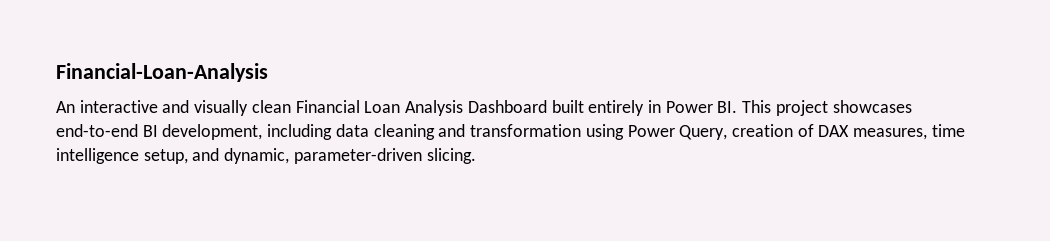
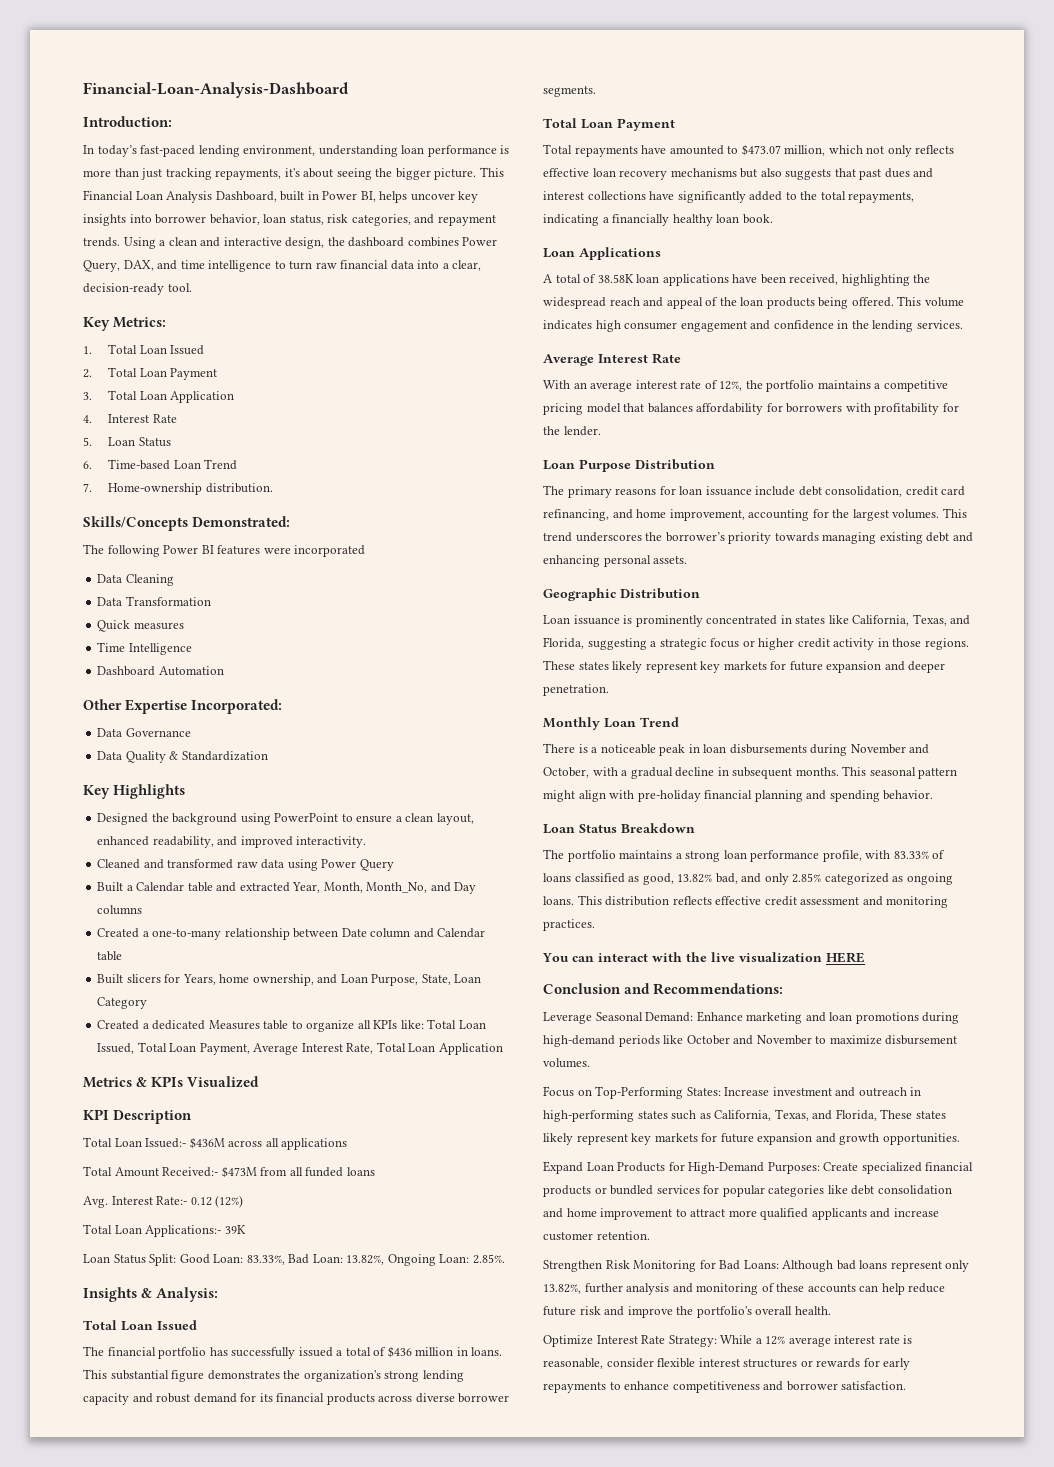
[56,63,268,82] [56,100,912,116] [56,124,965,140] [56,148,476,164] Financial-Loan-Analysis // An interactive and visually clean Financial Loan Analysis Dashboard built entirely in Power BI. This project showcases end-to-end BI development, including data cleaning and transformation using Power Query, creation of DAX measures, time intelligence setup, and dynamic, parameter-driven slicing. -> [83,82,349,98] [83,116,172,127] [83,145,510,157] [83,167,504,180] [83,190,479,203] [83,214,496,226] [83,237,498,249] [83,260,482,272] [83,283,192,295] [83,317,167,331] [83,344,205,355] [83,367,218,380] [83,390,235,403] [83,414,177,423] [83,437,171,447] [83,459,238,470] [83,483,273,495] [83,516,291,531] [83,544,366,557] [97,574,174,586] [97,596,211,606] [97,620,184,632] [97,642,192,655] [97,666,224,676] [83,699,283,714] [97,728,191,737] [97,751,268,763] [83,784,186,799] [97,813,474,825] [97,836,367,848] [97,859,394,871] [97,882,477,894] [97,905,143,915] [97,928,486,940] [97,951,123,961] [97,974,482,986] [97,997,148,1009] [97,1019,486,1032] [97,1042,503,1055] [83,1076,260,1088] [83,1109,193,1124] [83,1137,348,1150] [83,1166,375,1178] [83,1195,244,1208] [83,1224,246,1237] [83,1254,505,1266] [83,1287,219,1302] [83,1320,197,1331] [83,1346,503,1359] [83,1369,464,1382] [83,1393,510,1405] [543,86,596,97] [543,118,675,131] [543,144,955,157] [543,168,934,180] [543,191,915,203] [543,214,773,226] [543,247,661,260] [543,274,931,286] [543,296,964,309] [543,320,963,332] [543,353,681,366] [543,380,948,392] [543,403,959,415] [543,426,601,436] [543,459,715,472] [543,485,966,498] [543,508,967,521] [543,532,973,544] [543,555,688,567] [543,588,700,601] [543,614,971,627] [543,637,969,650] [543,660,946,673] [543,684,609,696] [543,717,679,730] [543,743,930,756] [543,766,958,779] [543,790,934,802] [543,823,695,834] [543,849,946,862] [543,873,953,885] [543,895,949,908] [543,919,595,931] [542,952,865,963] [543,983,784,995] [543,1011,960,1024] [543,1035,958,1047] [543,1058,590,1068] [543,1086,922,1099] [543,1109,946,1122] [543,1133,960,1145] [543,1161,974,1174] [543,1185,952,1197] [543,1208,939,1220] [543,1231,650,1241] [543,1260,970,1272] [543,1283,946,1295] [543,1306,831,1318] [543,1335,913,1347] [543,1358,911,1370] [543,1381,907,1393] Financial-Loan-Analysis-Dashboard // Introduction: // In today’s fast-paced lending environment, understanding loan performance is more than just tracking repayments, it's about seeing the bigger picture. This Financial Loan Analysis Dashboard, built in Power BI, helps uncover key insights into borrower behavior, loan status, risk categories, and repayment trends. Using a clean and interactive design, the dashboard combines Power Query, DAX, and time intelligence to turn raw financial data into a clear, decision-ready tool. // Key Metrics: // 1. Total Loan Issued // 2. Total Loan Payment // 3. Total Loan Application // 4. Interest Rate // 5. Loan Status // 6. Time-based Loan Trend // 7. Home-ownership distribution. // Skills/Concepts Demonstrated: // The following Power BI features were incorporated // Data Cleaning // Data Transformation // Quick measures // Time Intelligence // Dashboard Automation // Other Expertise Incorporated: // Data Governance // Data Quality & Standardization // Key Highlights // Designed the background using PowerPoint to ensure a clean layout, enhanced readability, and improved interactivity. // Cleaned and transformed raw data using Power Query // Built a Calendar table and extracted Year, Month, Month_No, and Day columns // Created a one-to-many relationship between Date column and Calendar table // Built slicers for Years, home ownership, and Loan Purpose, State, Loan Category // Created a dedicated Measures table to organize all KPIs like: Total Loan Issued, Total Loan Payment, Average Interest Rate, Total Loan Application // Metrics & KPIs Visualized // KPI Description // Total Loan Issued:- $436M across all applications // Total Amount Received:- $473M from all funded loans // Avg. Interest Rate:- 0.12 (12%) // Total Loan Applications:- 39K // Loan Status Split: Good Loan: 83.33%, Bad Loan: 13.82%, Ongoing Loan: 2.85%. // Insights & Analysis: // Total Loan Issued // The financial portfolio has successfully issued a total of $436 million in loans. This substantial figure demonstrates the organization's strong lending capacity and robust demand for its financial products across diverse borrower segments. // Total Loan Payment // Total repayments have amounted to $473.07 million, which not only reflects effective loan recovery mechanisms but also suggests that past dues and interest collections have significantly added to the total repayments, indicating a financially healthy loan book. // Loan Applications // A total of 38.58K loan applications have been received, highlighting the widespread reach and appeal of the loan products being offered. This volume indicates high consumer engagement and confidence in the lending services. // Average Interest Rate // With an average interest rate of 12%, the portfolio maintains a competitive pricing model that balances affordability for borrowers with profitability for the lender. // Loan Purpose Distribution // The primary reasons for loan issuance include debt consolidation, credit card refinancing, and home improvement, accounting for the largest volumes. This trend underscores the borrower’s priority towards managing existing debt and enhancing personal assets. // Geographic Distribution // Loan issuance is prominently concentrated in states like California, Texas, and Florida, suggesting a strategic focus or higher credit activity in those regions. These states likely represent key markets for future expansion and deeper penetration. // Monthly Loan Trend // There is a noticeable peak in loan disbursements during November and October, with a gradual decline in subsequent months. This seasonal pattern might align with pre-holiday financial planning and spending behavior. // Loan Status Breakdown // The portfolio maintains a strong loan performance profile, with 83.33% of loans classified as good, 13.82% bad, and only 2.85% categorized as ongoing loans. This distribution reflects effective credit assessment and monitoring practices. // You can interact with the live visualization HERE // Conclusion and Recommendations: // Leverage Seasonal Demand: Enhance marketing and loan promotions during high-demand periods like October and November to maximize disbursement volumes. // Focus on Top-Performing States: Increase investment and outreach in high-performing states such as California, Texas, and Florida, These states likely represent key markets for future expansion and growth opportunities. // Expand Loan Products for High-Demand Purposes: Create specialized financial products or bundled services for popular categories like debt consolidation and home improvement to attract more qualified applicants and increase customer retention. // Strengthen Risk Monitoring for Bad Loans: Although bad loans represent only 13.82%, further analysis and monitoring of these accounts can help reduce future risk and improve the portfolio's overall health. // Optimize Interest Rate Strategy: While a 12% average interest rate is reasonable, consider flexible interest structures or rewards for early repayments to enhance competitiveness and borrower satisfaction.

